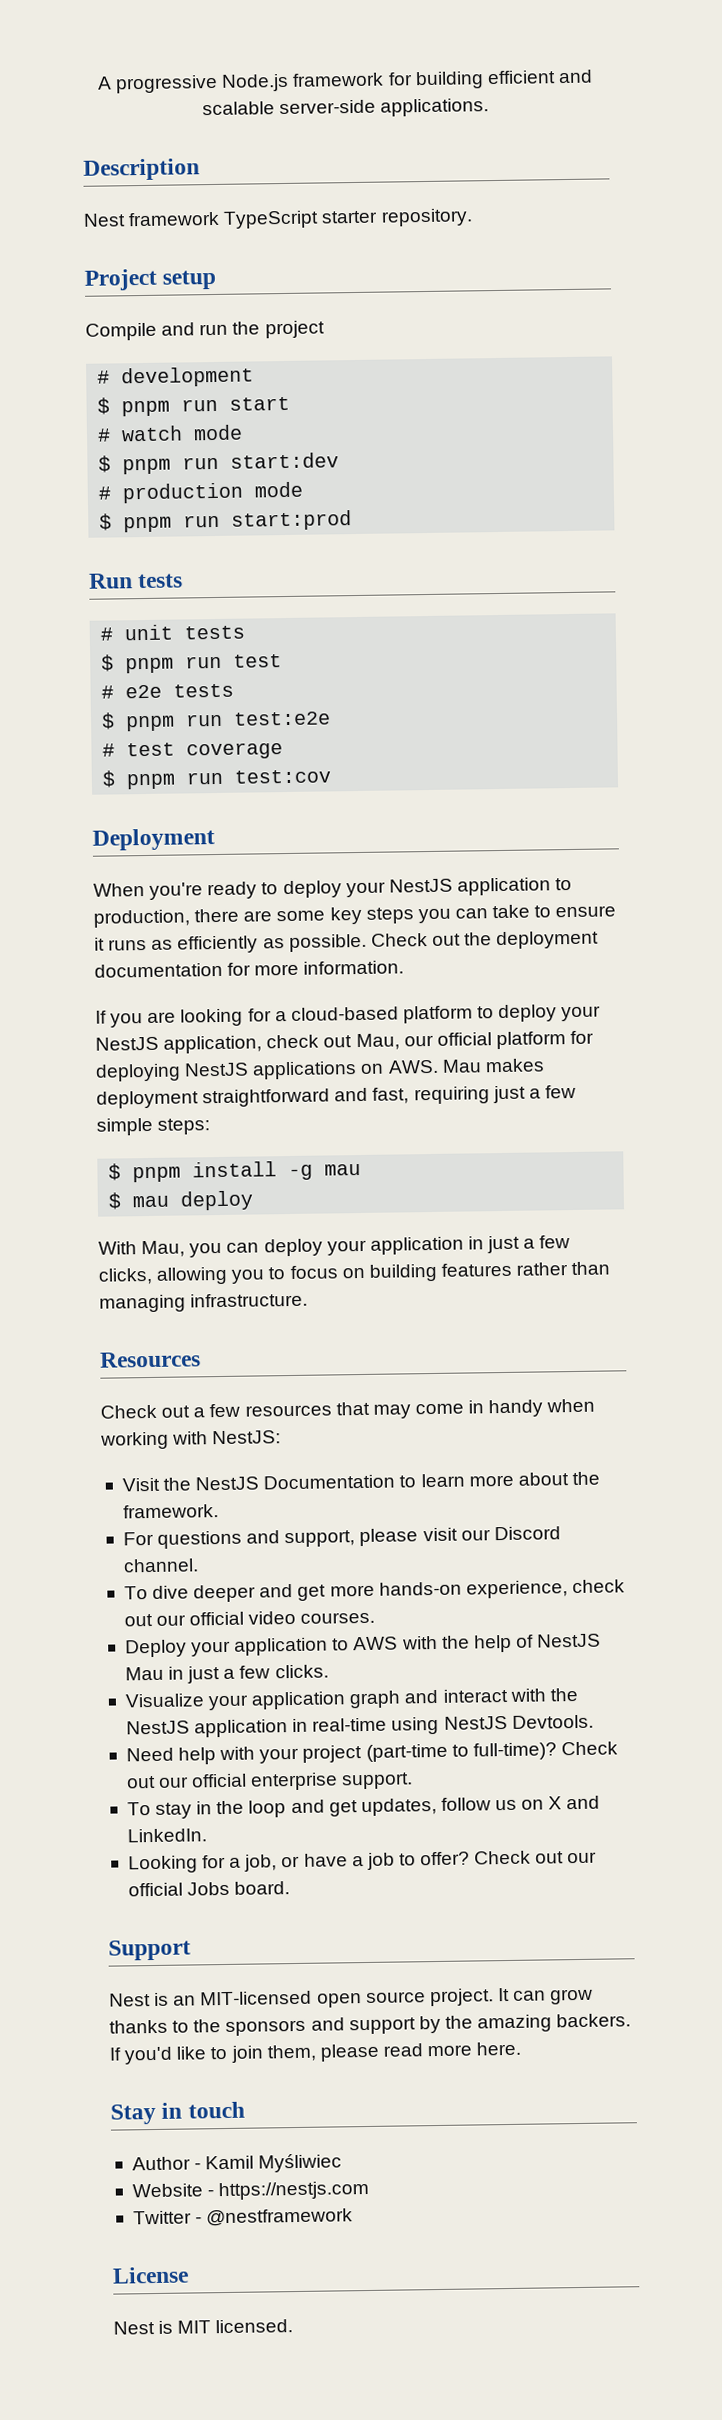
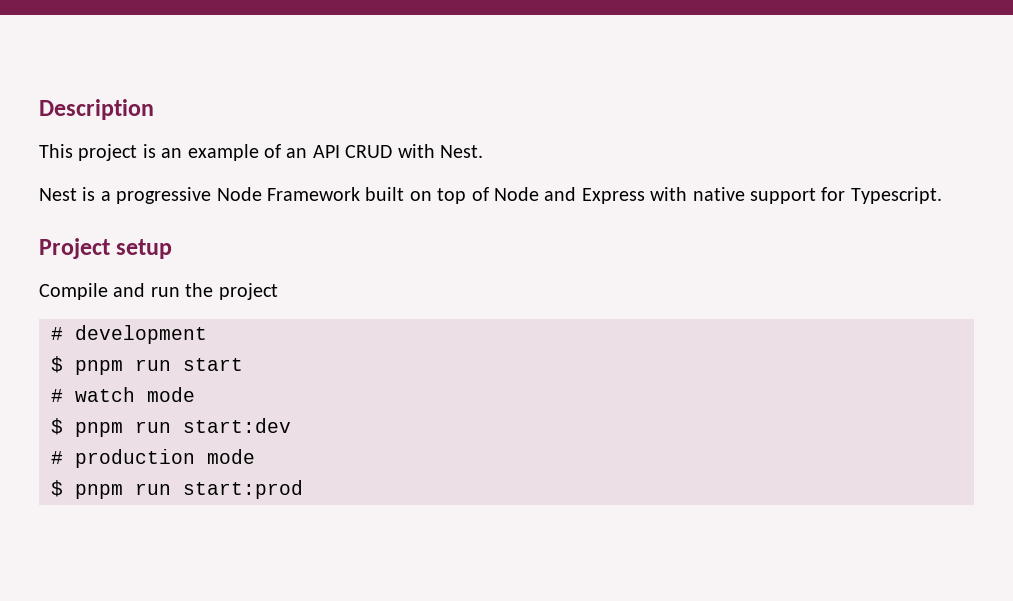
[97,69,593,94] [201,98,490,117] [83,158,200,181] [83,208,473,229] A progressive Node.js framework for building efficient and scalable server-side applications. // Description // Nest framework TypeScript starter repository. -> [39,99,154,120] [39,144,483,161] [39,187,942,204] Description // This project is an example of an API CRUD with Nest. // Nest is a progressive Node Framework built on top of Node and Express with native support for Typescript.
[88,573,184,589] [100,624,246,641] [101,654,283,674] [101,683,235,699] [101,711,332,732] [102,742,284,760] [102,769,332,790] [92,828,215,851] [93,877,573,900] [93,904,617,928] [94,930,600,954] [94,960,405,978] [95,1004,602,1028] [95,1030,595,1054] [95,1058,545,1082] [96,1084,576,1109] [96,1117,211,1136] [108,1161,362,1183] [108,1190,254,1211] [98,1235,571,1258] [98,1261,611,1285] [99,1292,309,1313] [99,1351,201,1368] [100,1398,596,1419] [100,1430,282,1450] [121,1471,600,1492] [122,1504,219,1519] [122,1526,561,1549] [122,1558,199,1573] [123,1579,625,1603] [123,1610,376,1627] [124,1633,602,1658] [124,1664,329,1684] [124,1687,578,1711] [125,1714,594,1738] [125,1741,618,1765] [125,1772,414,1791] [126,1795,601,1819] [126,1828,207,1843] [127,1850,598,1874] [127,1881,291,1897] [108,1939,191,1961] [109,1987,594,2008] [109,2013,632,2036] [109,2041,522,2065] [110,2101,245,2125] [131,2153,343,2173] [131,2180,370,2201] [132,2208,354,2227] [112,2266,189,2284] [113,2319,294,2335] // Run tests // # unit tests // $ pnpm run test // # e2e tests // $ pnpm run test:e2e // # test coverage // $ pnpm run test:cov // Deployment // When you're ready to deploy your NestJS application to production, there are some key steps you can take to ensure it runs as efficiently as possible. Check out the deployment documentation for more information. // If you are looking for a cloud-based platform to deploy your NestJS application, check out Mau, our official platform for deploying NestJS applications on AWS. Mau makes deployment straightforward and fast, requiring just a few simple steps: // $ pnpm install -g mau // $ mau deploy // With Mau, you can deploy your application in just a few clicks, allowing you to focus on building features rather than managing infrastructure. // Resources // Check out a few resources that may come in handy when working with NestJS: // Visit the NestJS Documentation to learn more about the framework. // For questions and support, please visit our Discord channel. // To dive deeper and get more hands-on experience, check out our official video courses. // Deploy your application to AWS with the help of NestJS Mau in just a few clicks. // Visualize your application graph and interact with the NestJS application in real-time using NestJS Devtools. // Need help with your project (part-time to full-time)? Check out our official enterprise support. // To stay in the loop and get updates, follow us on X and LinkedIn. // Looking for a job, or have a job to offer? Check out our official Jobs board. // Support // Nest is an MIT-licensed open source project. It can grow thanks to the sponsors and support by the amazing backers. If you'd like to join them, please read more here. // Stay in touch // Author - Kamil Myśliwiec // Website - https://nestjs.com // Twitter - @nestframework // License // Nest is MIT licensed. -> (303, 489) none

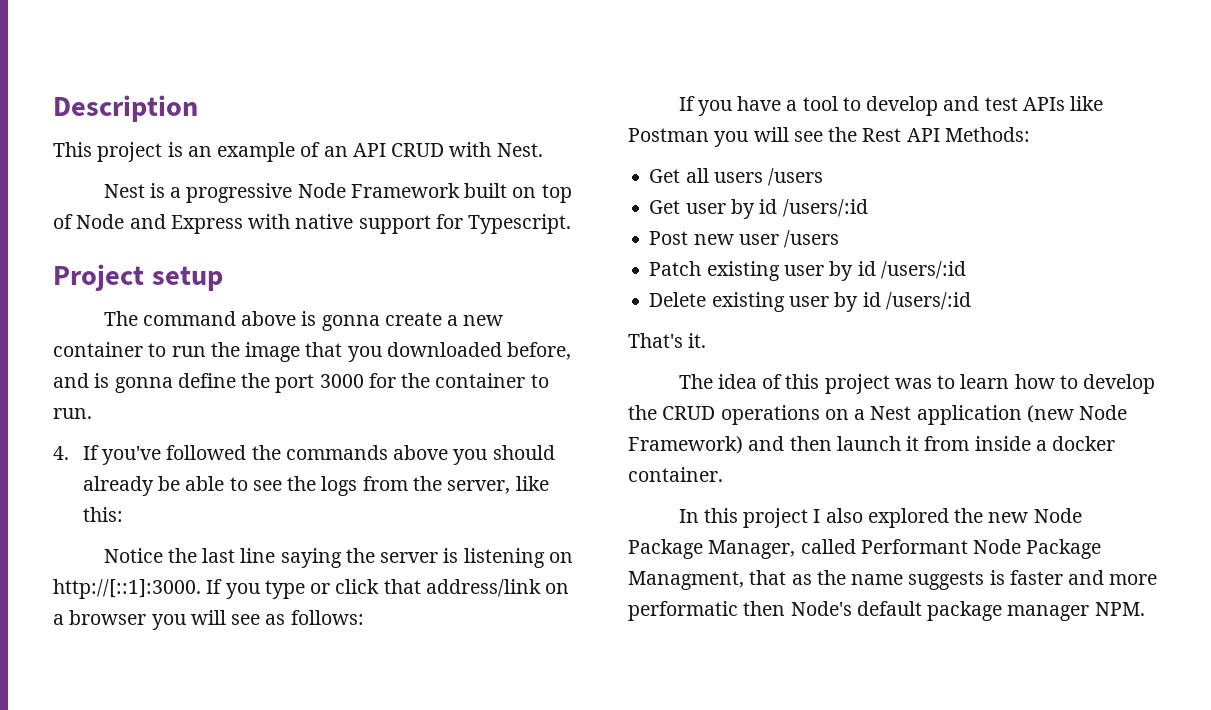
[39,283,278,300] [51,325,207,344] [51,356,243,375] [51,387,195,402] [51,418,291,437] [51,449,255,468] [51,480,303,499] Compile and run the project // # development // $ pnpm run start // # watch mode // $ pnpm run start:dev // # production mode // $ pnpm run start:prod -> [103,311,504,331] [53,342,572,362] [53,373,549,393] [53,408,92,419] [53,445,555,465] [82,476,549,496] [82,507,123,522] [103,548,573,568] [53,579,570,599] [53,610,364,630] [678,96,1104,116] [628,127,1030,147] [649,168,824,186] [649,199,868,219] [649,230,840,248] [649,261,966,281] [649,292,971,312] [628,333,707,348] [678,374,1156,394] [628,405,1128,425] [628,436,1116,454] [628,467,723,482] [678,508,1082,528] [628,539,1102,559] [628,570,1158,590] [628,601,1145,621] The command above is gonna create a new container to run the image that you downloaded before, and is gonna define the port 3000 for the container to run. // 4. If you've followed the commands above you should already be able to see the logs from the server, like this: // Notice the last line saying the server is listening on http://[::1]:3000. If you type or click that address/link on a browser you will see as follows: // If you have a tool to develop and test APIs like Postman you will see the Rest API Methods: // Get all users /users // Get user by id /users/:id // Post new user /users // Patch existing user by id /users/:id // Delete existing user by id /users/:id // That's it. // The idea of this project was to learn how to develop the CRUD operations on a Nest application (new Node Framework) and then launch it from inside a docker container. // In this project I also explored the new Node Package Manager, called Performant Node Package Managment, that as the name suggests is faster and more performatic then Node's default package manager NPM.

